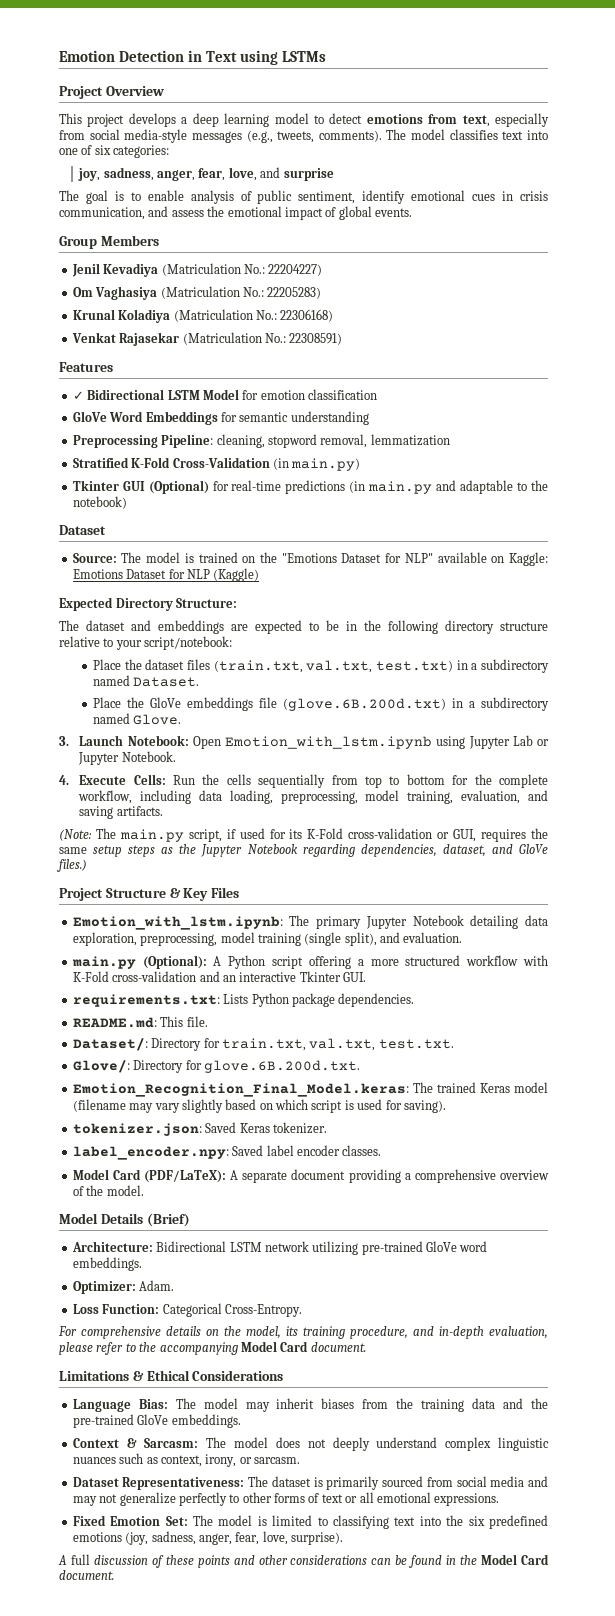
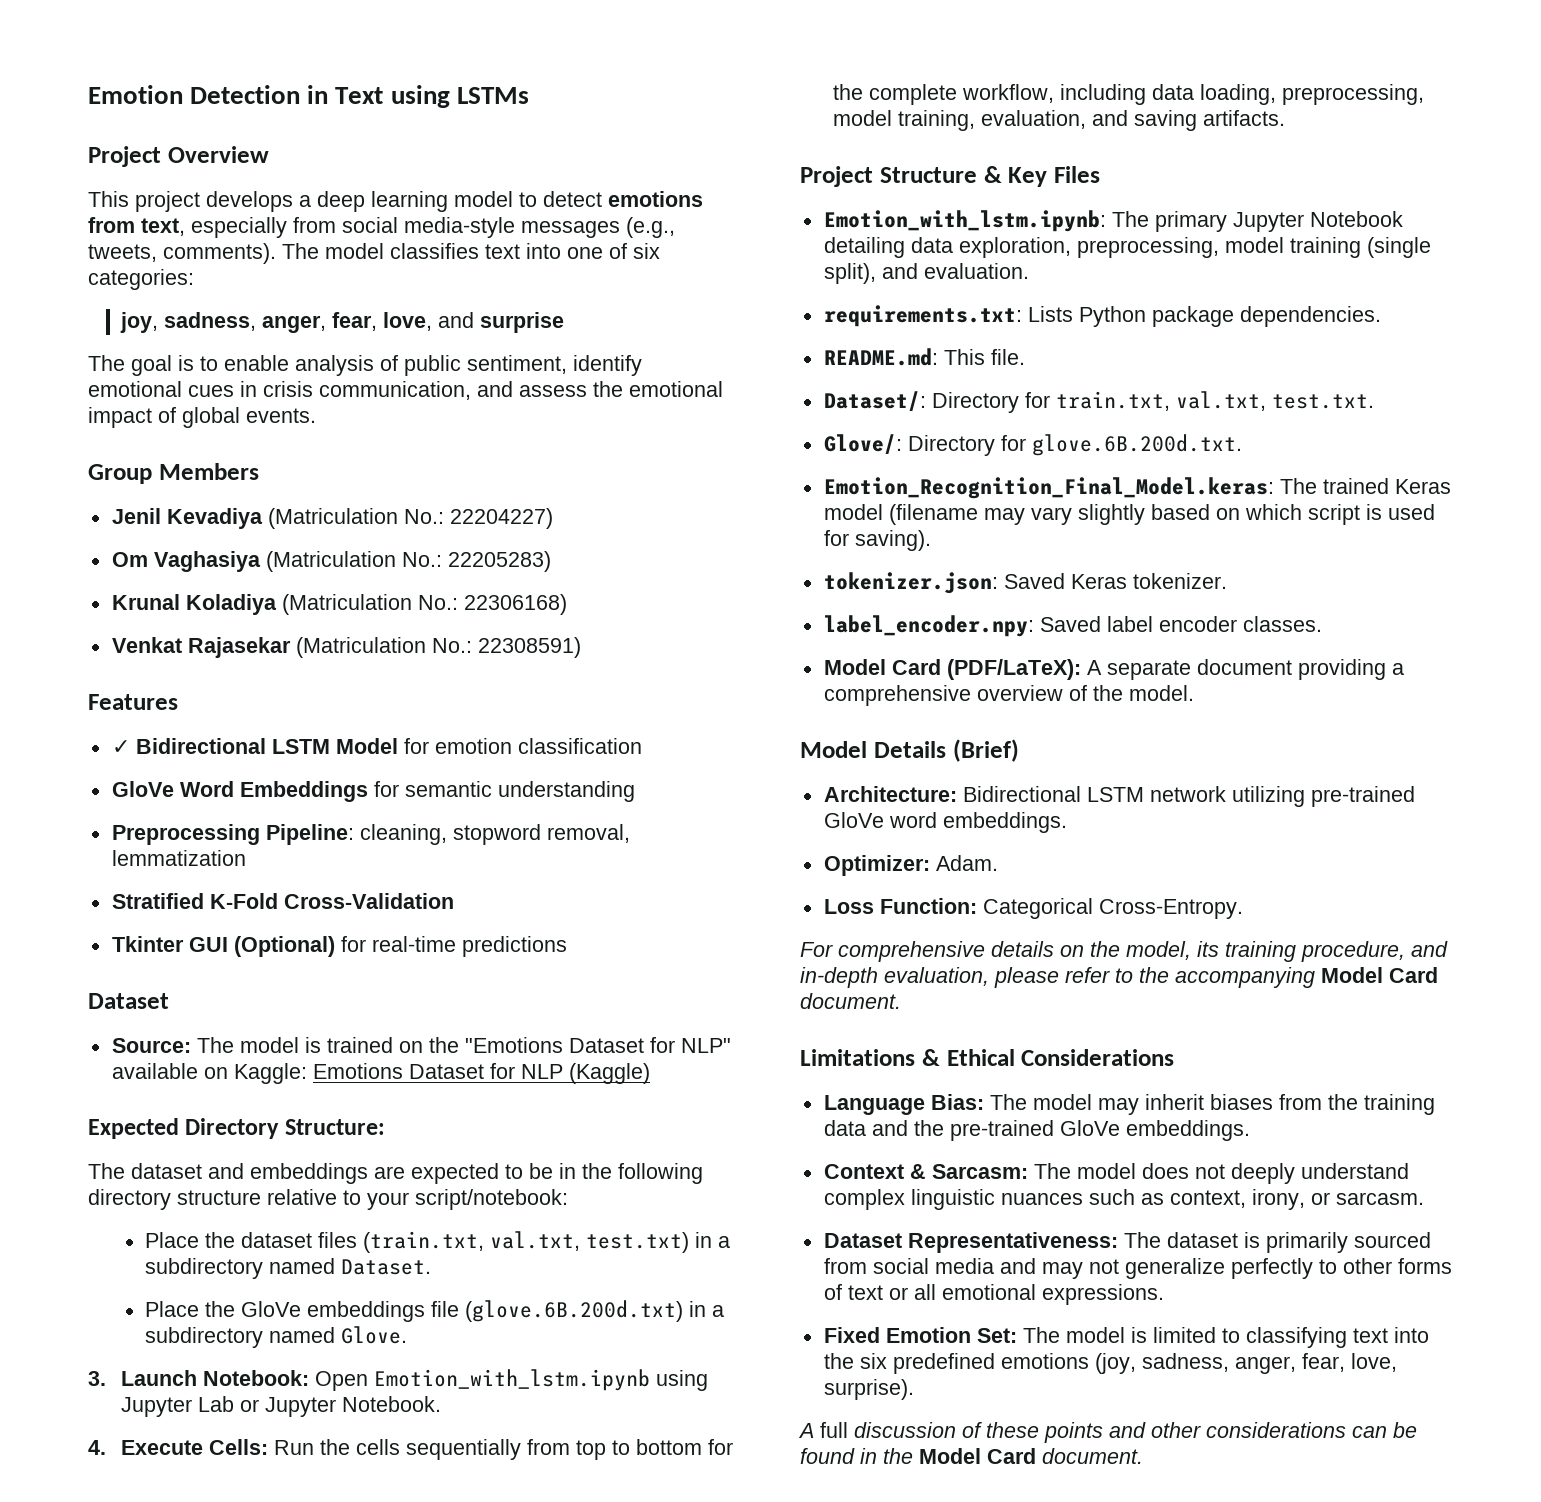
[272,458,361,471] (in main.py) -> (454, 901) none
[349,480,548,494] [72,496,127,509] (in main.py and adaptable to the notebook) -> (567, 946) none
[59,828,548,842] [59,844,548,857] [57,859,87,872] // (Note: The main.py script, if used for its K-Fold cross-validation or GUI, requires the same setup steps as the Jupyter Notebook regarding dependencies, dataset, and GloVe files.) -> (1286, 118) none
[71,955,548,969] [72,971,366,982] // main.py (Optional): A Python script offering a more structured workflow with K-Fold cross-validation and an interactive Tkinter GUI. -> (1029, 271) none

